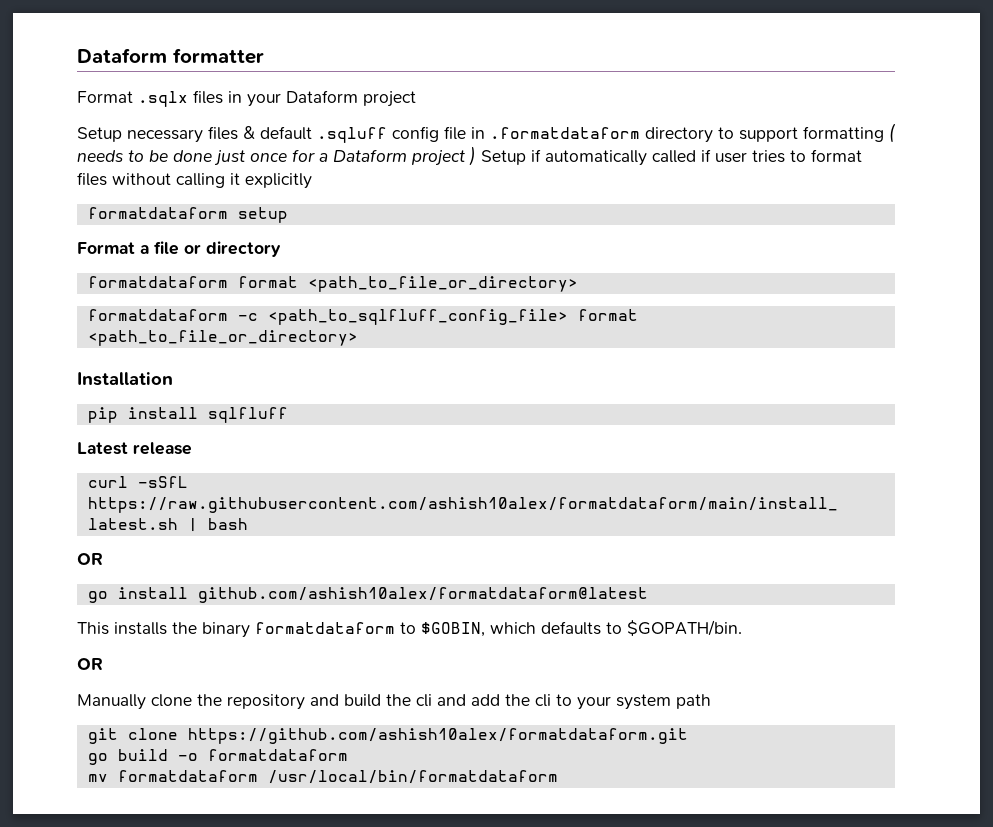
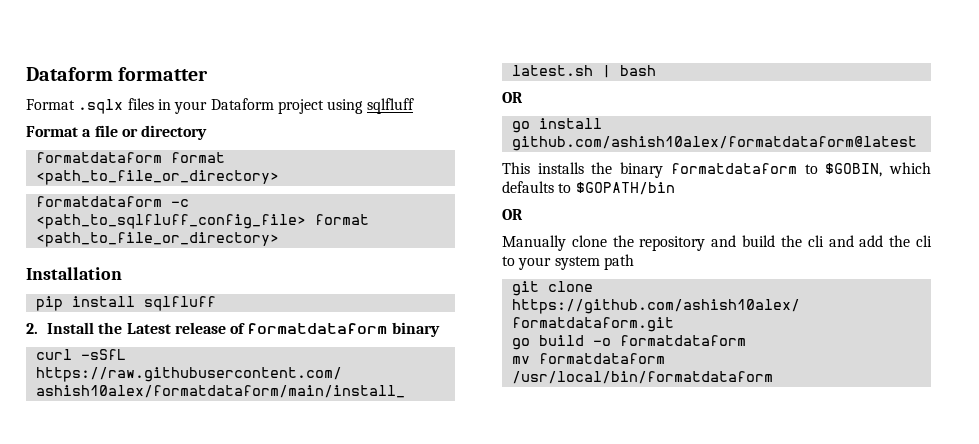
[77,123,896,143] [77,146,862,166] [77,172,312,189] [87,207,288,223] // Setup necessary files & default .sqluff config file in .formatdataform directory to support formatting ( needs to be done just once for a Dataform project ) Setup if automatically called if user tries to format files without calling it explicitly // formatdataform setup -> [327,98,414,114] using sqlfluff
(288, 415) none -> [26,322,123,334] 2. Install the
(192, 448) none -> [230,322,440,337] of formatdataform binary
[627,620,742,637] $GOPATH/bin. -> [575,182,675,195] $GOPATH/bin

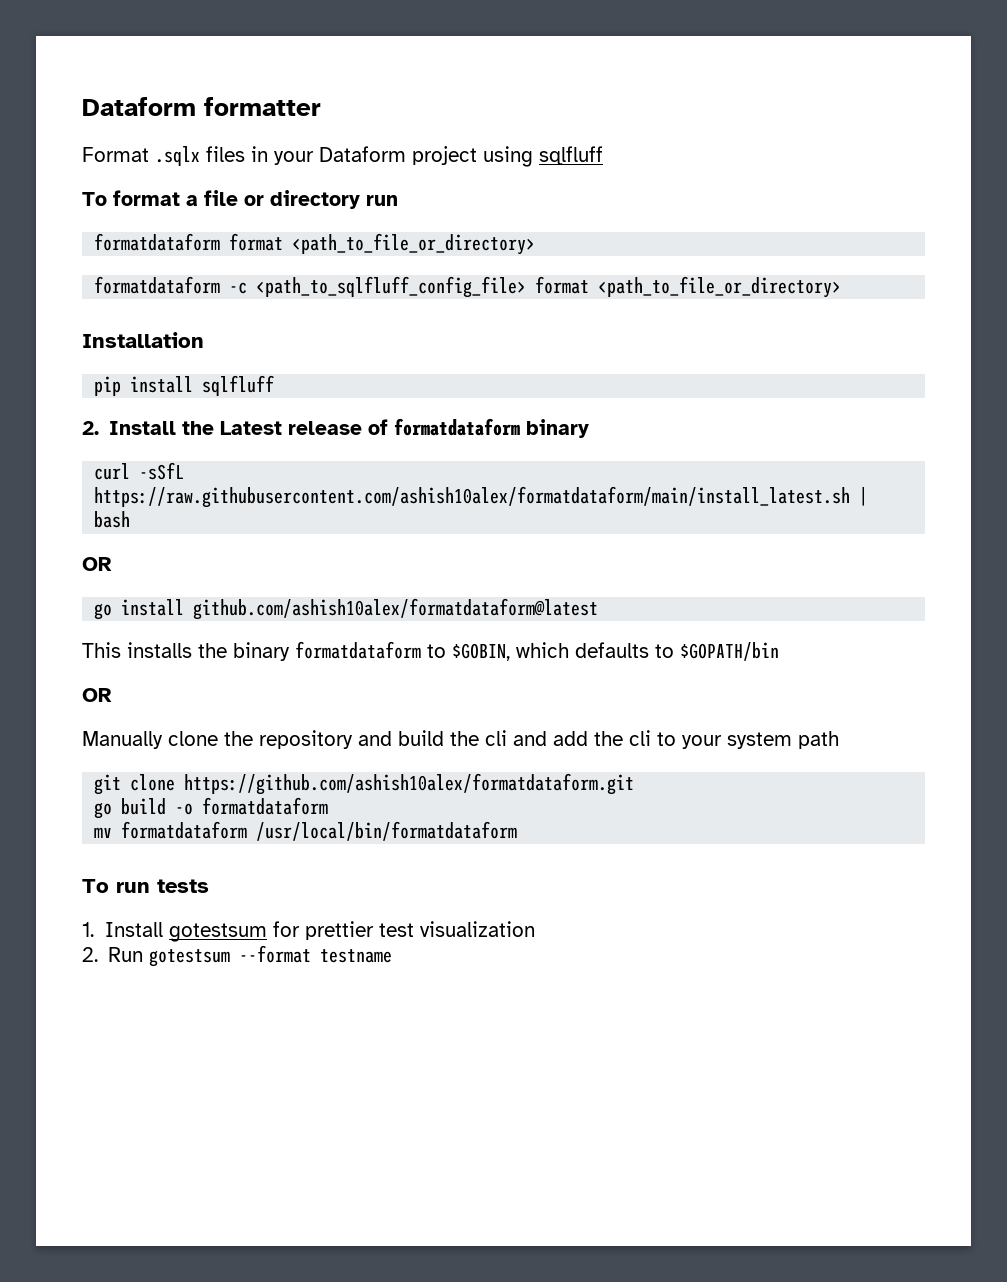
[26,126,78,137] Format -> [82,190,180,206] To format
(208, 132) none -> [366,195,398,206] run
(773, 377) none -> [82,879,209,893] [82,921,535,942] [82,945,393,967] // To run tests // 1. Install gotestsum for prettier test visualization // 2. Run gotestsum --format testname

